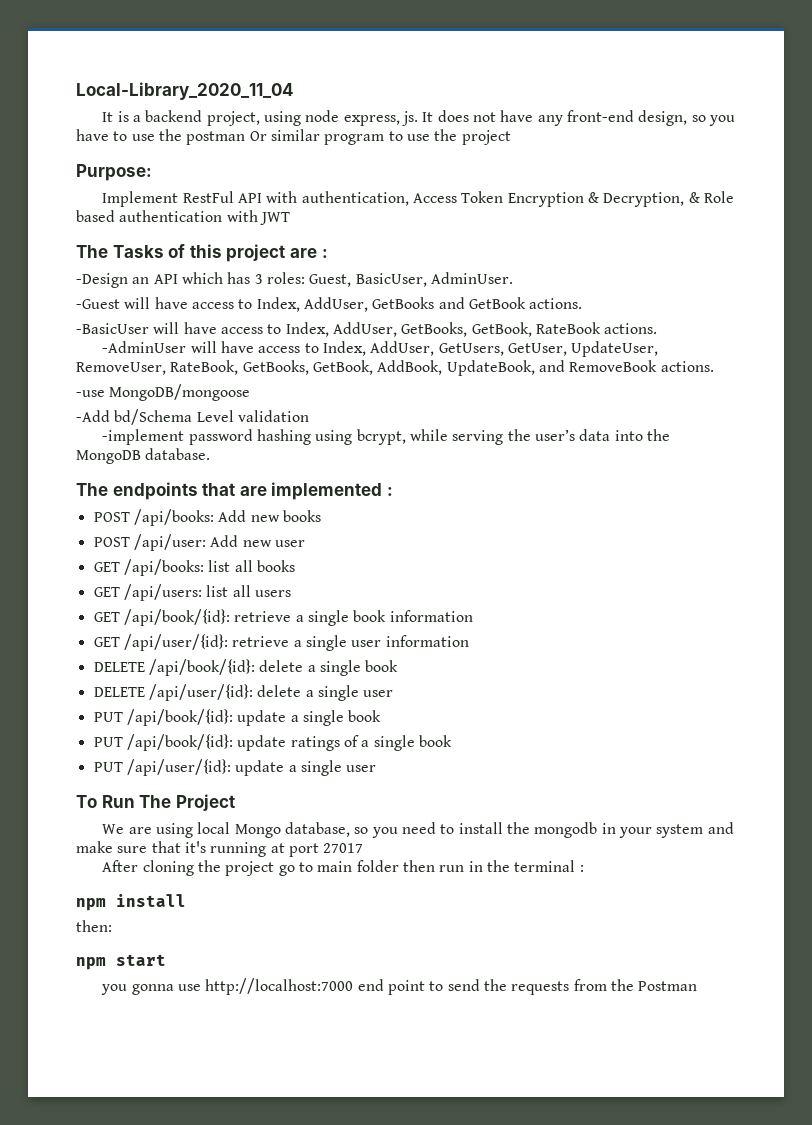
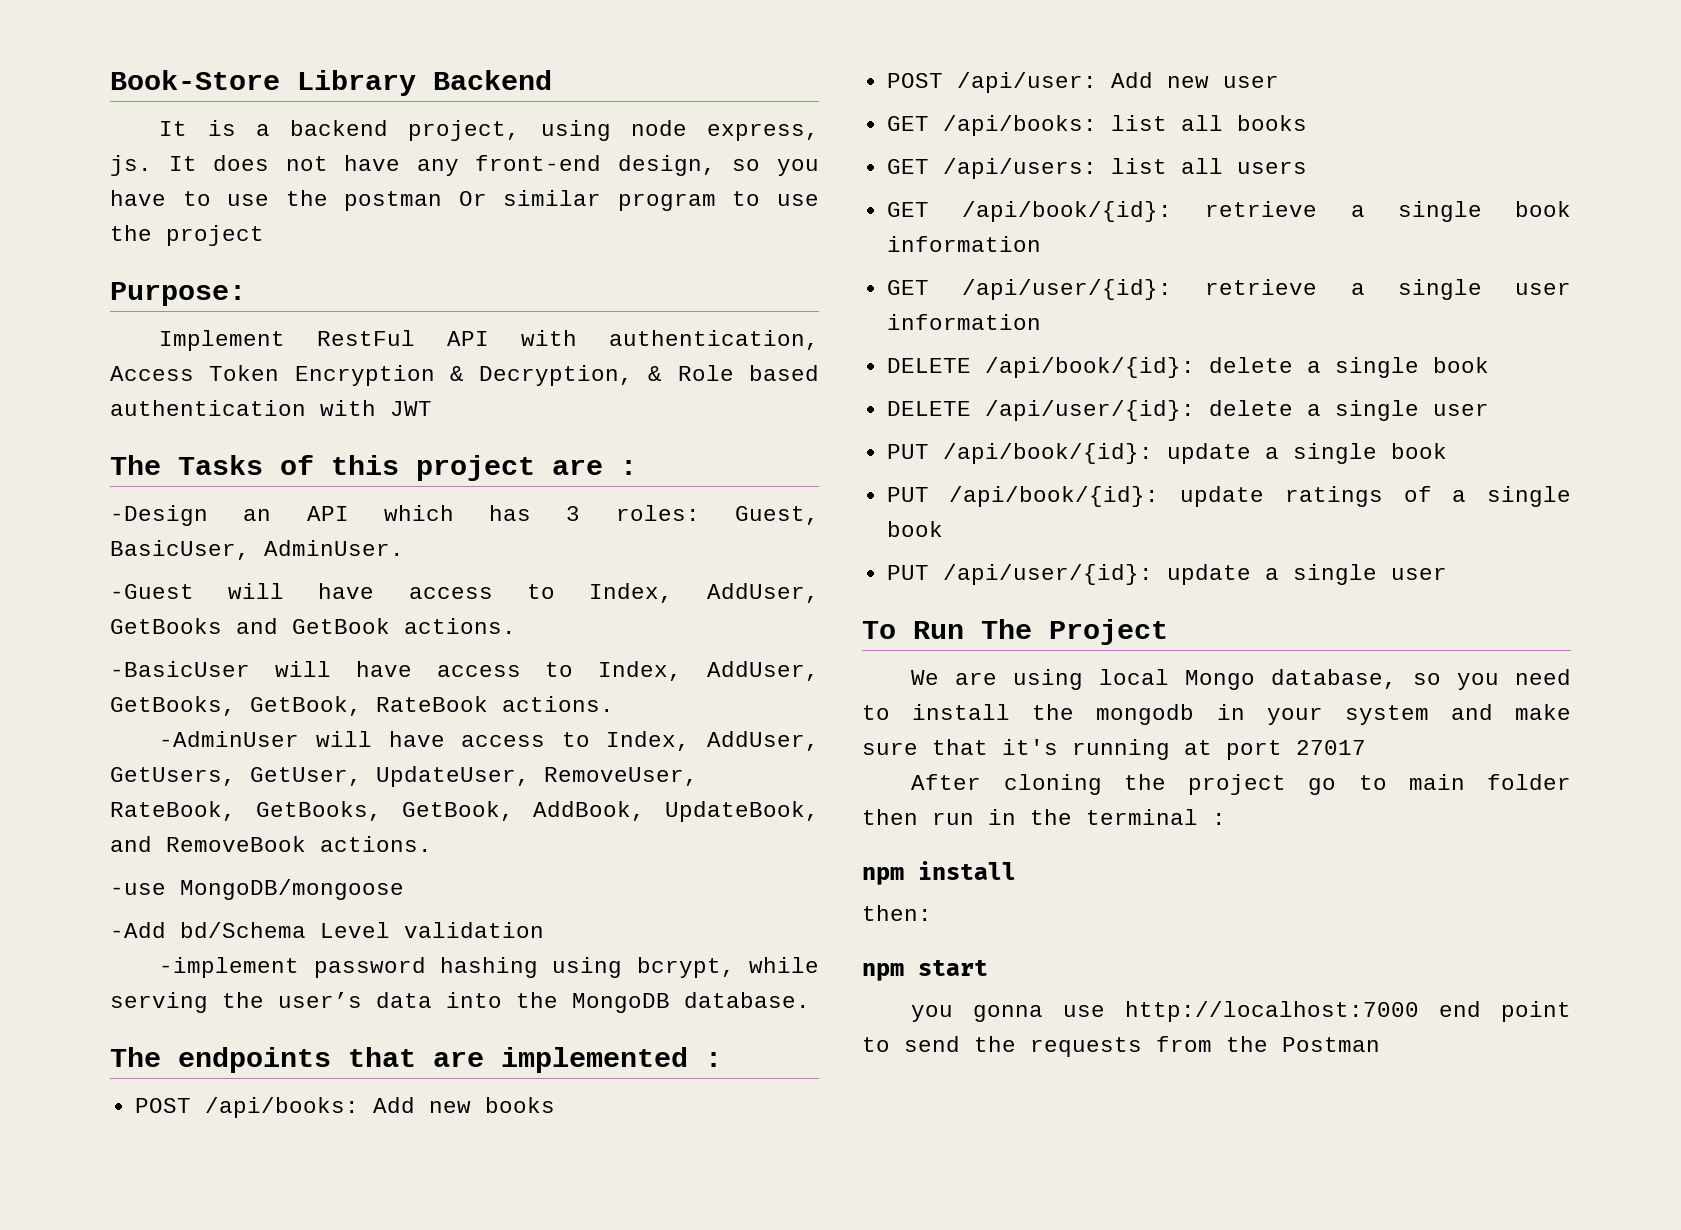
[76,82,294,100] Local-Library_2020_11_04 -> [110,70,552,96] Book-Store Library Backend

